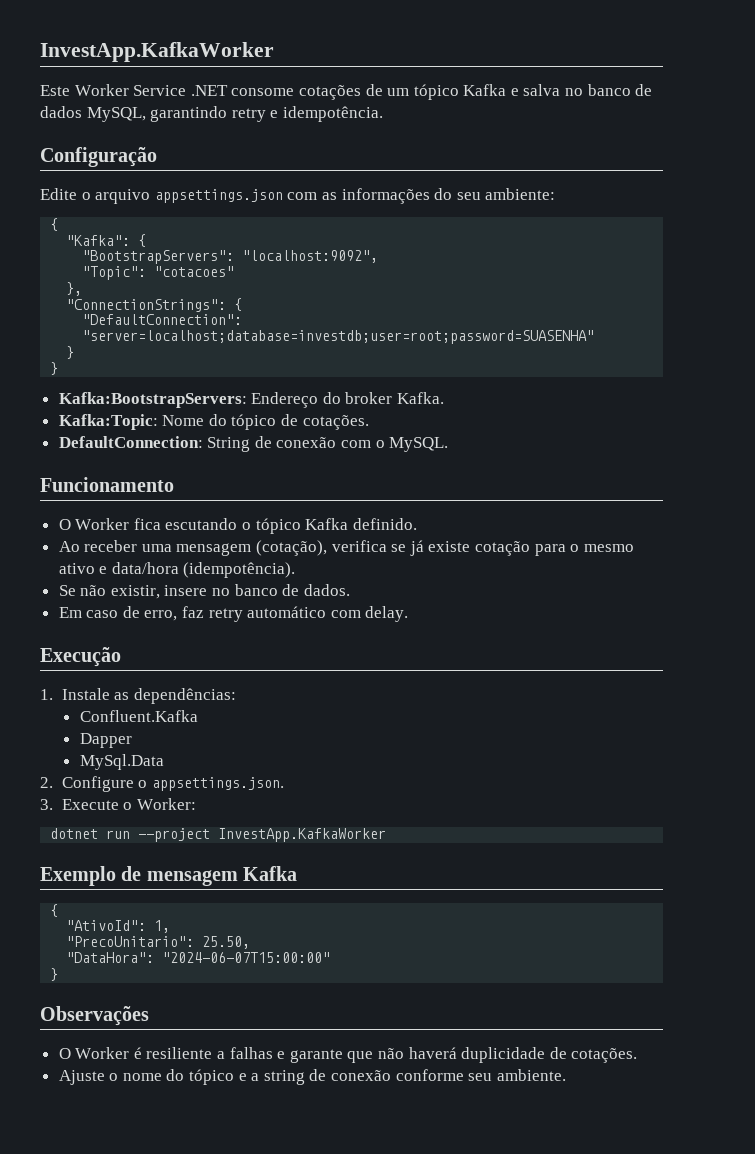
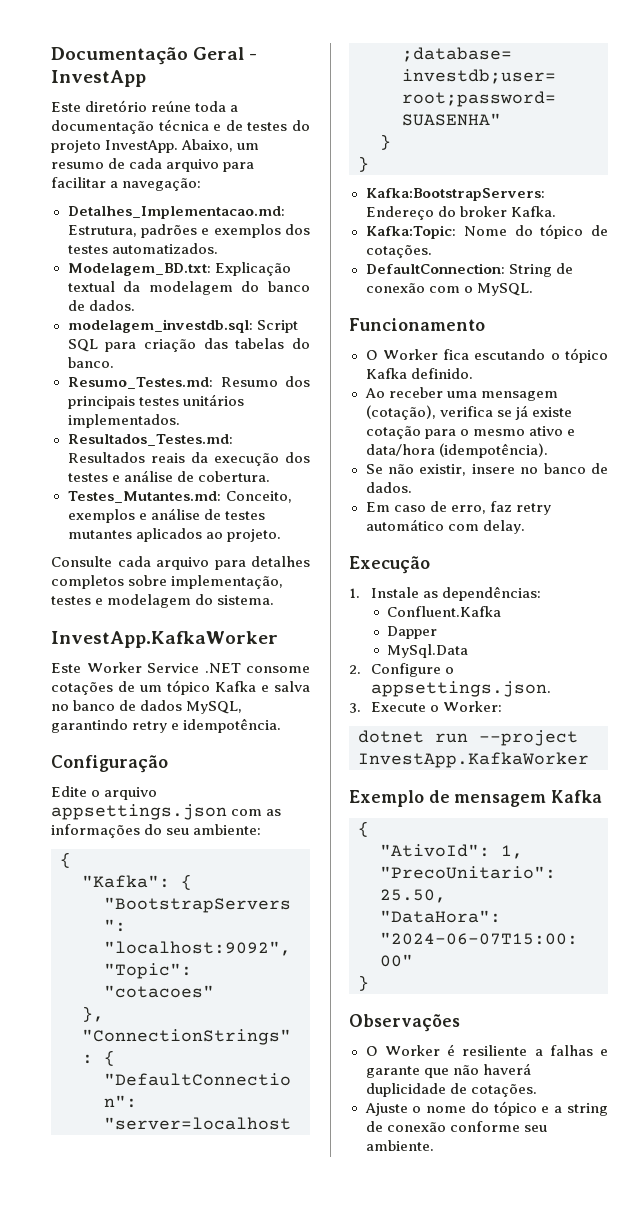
(40, 52) none -> [51,47,258,65] [51,70,146,87] [51,100,239,112] [51,119,310,134] [51,139,260,153] [51,158,255,172] [51,177,202,191] [67,206,285,219] [67,224,310,238] [67,243,218,254] [67,262,291,276] [67,281,310,295] [67,300,135,311] [67,319,298,333] [67,338,310,352] [67,357,114,368] [67,376,310,389] [67,394,244,409] [67,414,180,428] [67,434,234,446] [67,452,310,466] [67,470,270,482] [67,491,292,503] [67,508,265,523] [67,528,281,542] [51,556,310,570] [51,575,284,589] [51,594,275,608] Documentação Geral - InvestApp // Este diretório reúne toda a documentação técnica e de testes do projeto InvestApp. Abaixo, um resumo de cada arquivo para facilitar a navegação: // Detalhes_Implementacao.md: Estrutura, padrões e exemplos dos testes automatizados. // Modelagem_BD.txt: Explicação textual da modelagem do banco de dados. // modelagem_investdb.sql: Script SQL para criação das tabelas do banco. // Resumo_Testes.md: Resumo dos principais testes unitários implementados. // Resultados_Testes.md: Resultados reais da execução dos testes e análise de cobertura. // Testes_Mutantes.md: Conceito, exemplos e análise de testes mutantes aplicados ao projeto. // Consulte cada arquivo para detalhes completos sobre implementação, testes e modelagem do sistema. //

